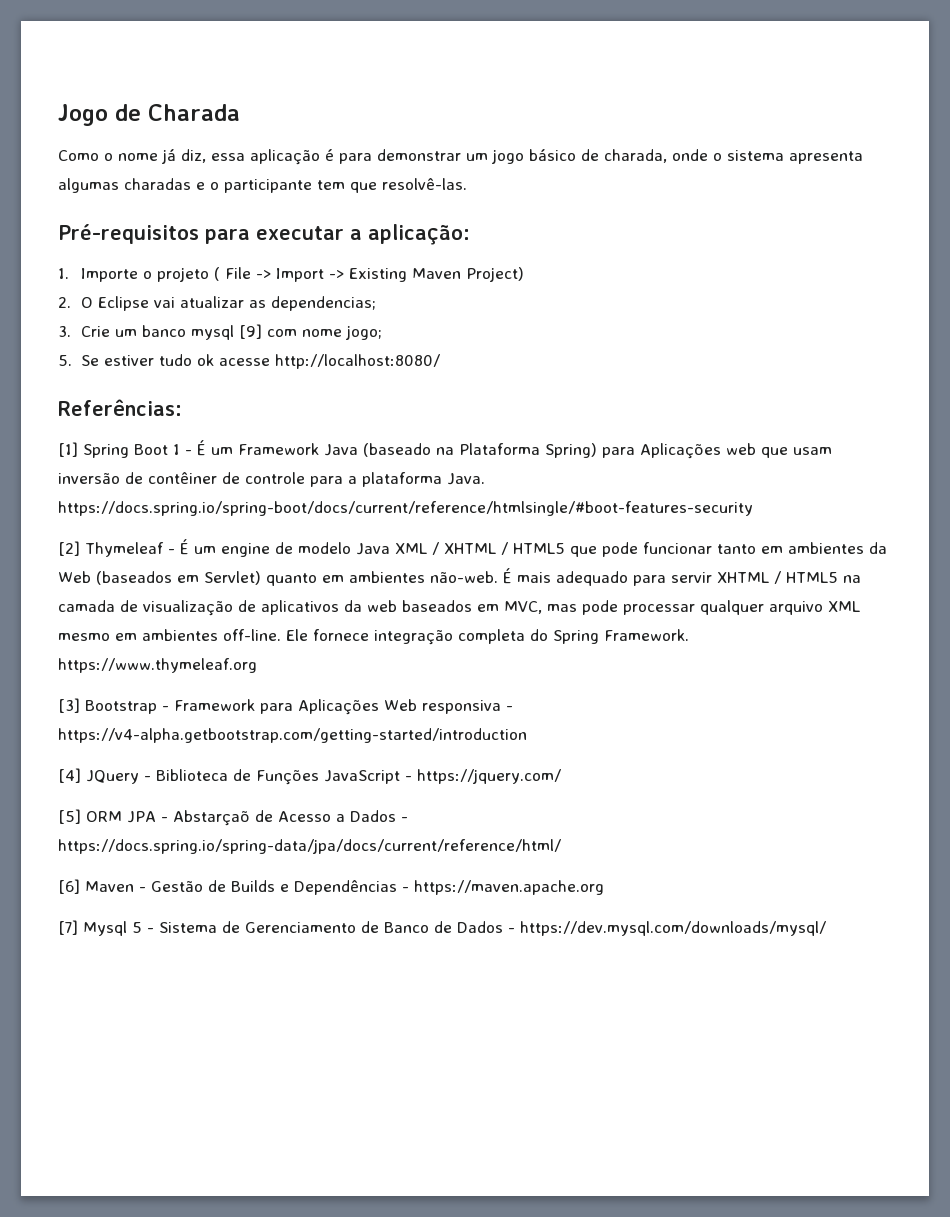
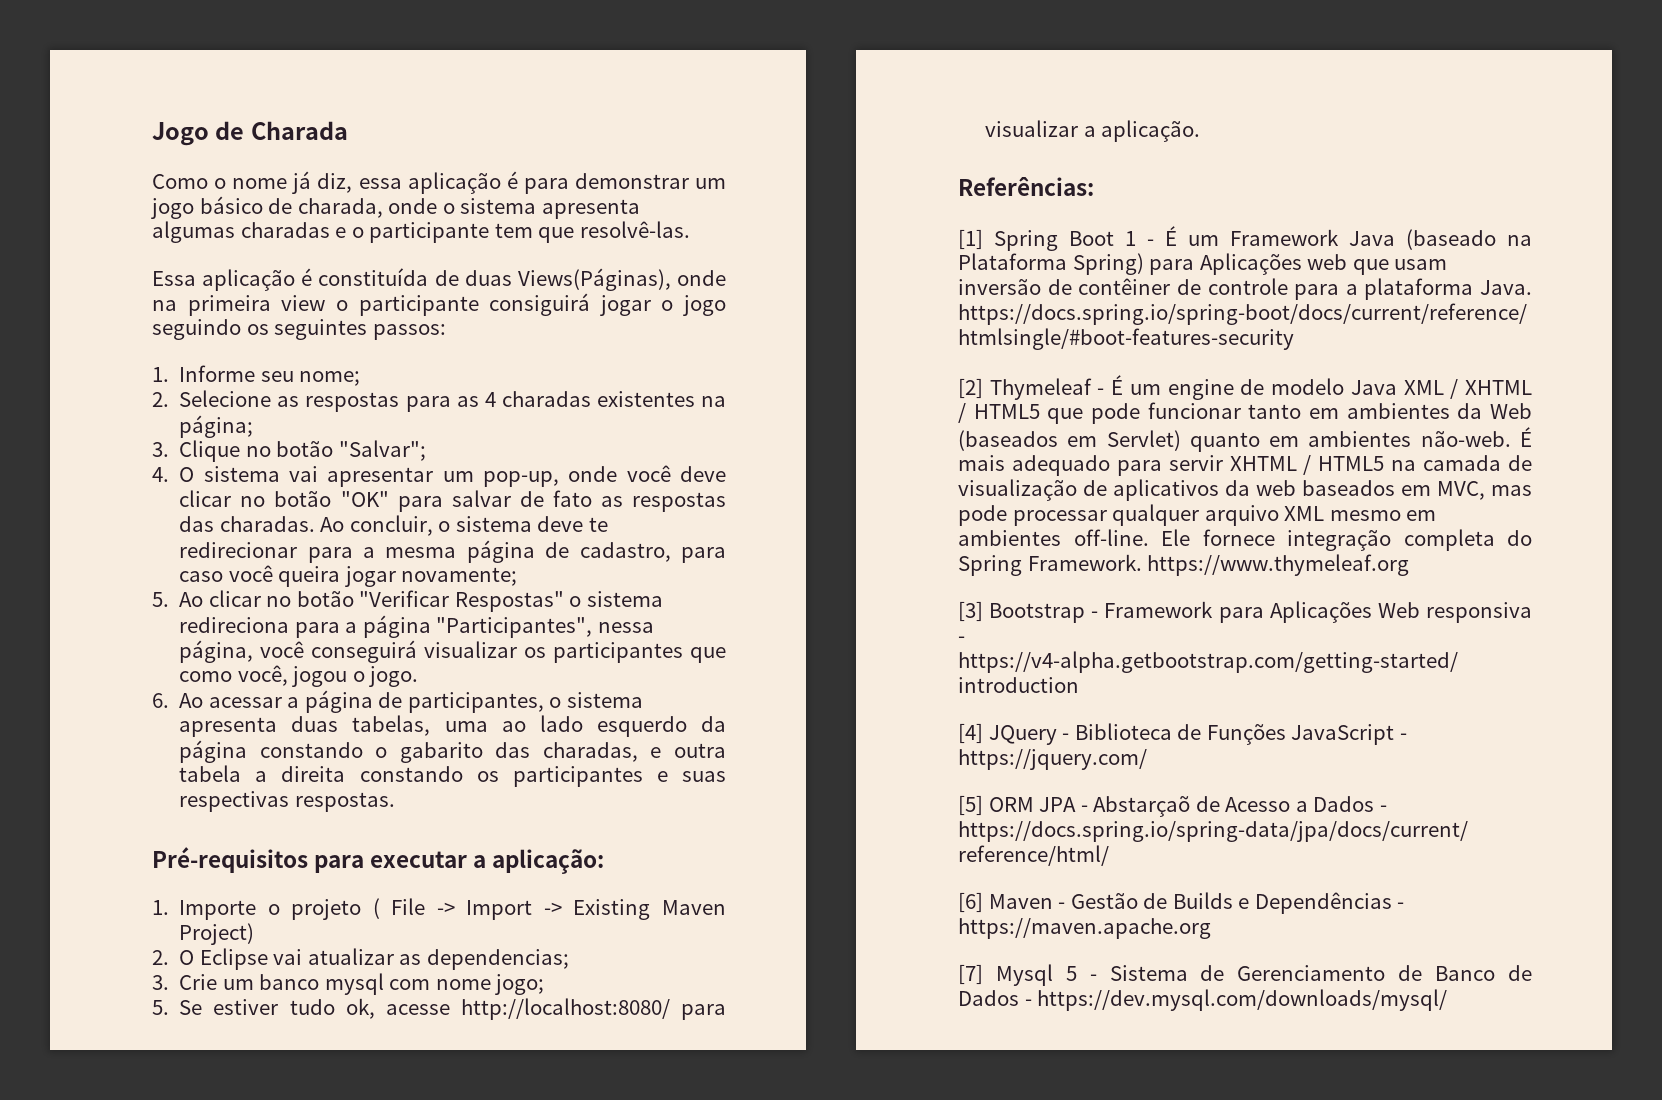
(467, 184) none -> [152,268,726,291] [152,293,726,316] [152,319,446,340] [152,365,361,386] [152,390,726,412] [179,415,254,438] [152,440,426,462] [152,465,726,487] [179,490,726,512] [179,515,608,536] [179,540,726,563] [179,565,518,587] [152,590,663,612] [179,615,654,638] [179,640,726,663] [179,665,419,687] [152,690,643,713] [179,715,726,737] [179,740,726,763] [179,765,726,787] [179,791,395,812] // Essa aplicação é constituída de duas Views(Páginas), onde na primeira view o participante consiguirá jogar o jogo seguindo os seguintes passos: // 1. Informe seu nome; // 2. Selecione as respostas para as 4 charadas existentes na página; // 3. Clique no botão "Salvar"; // 4. O sistema vai apresentar um pop-up, onde você deve clicar no botão "OK" para salvar de fato as respostas das charadas. Ao concluir, o sistema deve te redirecionar para a mesma página de cadastro, para caso você queira jogar novamente; // 5. Ao clicar no botão "Verificar Respostas" o sistema redireciona para a página "Participantes", nessa página, você conseguirá visualizar os participantes que como você, jogou o jogo. // 6. Ao acessar a página de participantes, o sistema apresenta duas tabelas, uma ao lado esquerdo da página constando o gabarito das charadas, e outra tabela a direita constando os participantes e suas respectivas respostas.
[238,324,262,339] [9] -> (384, 984) none
[196,354,214,366] ok -> [345,998,375,1019] ok,
(440, 361) none -> [681,1004,726,1020] [985,120,1201,142] para visualizar a aplicação.

